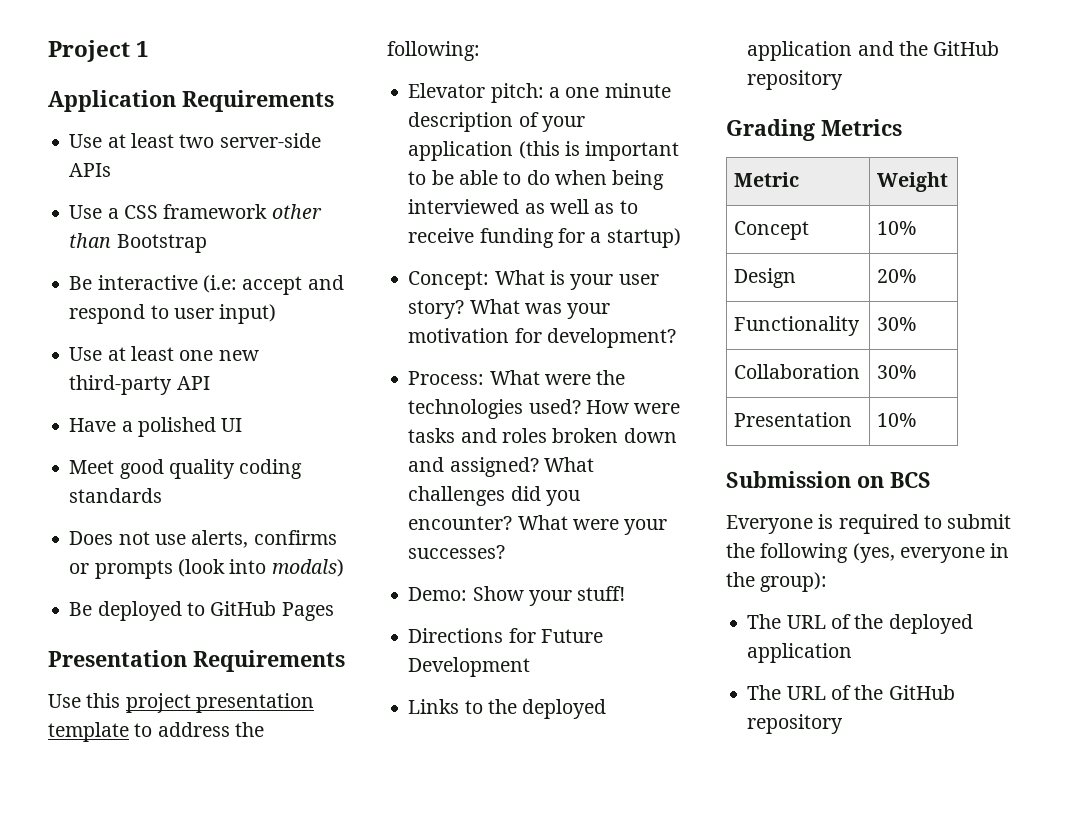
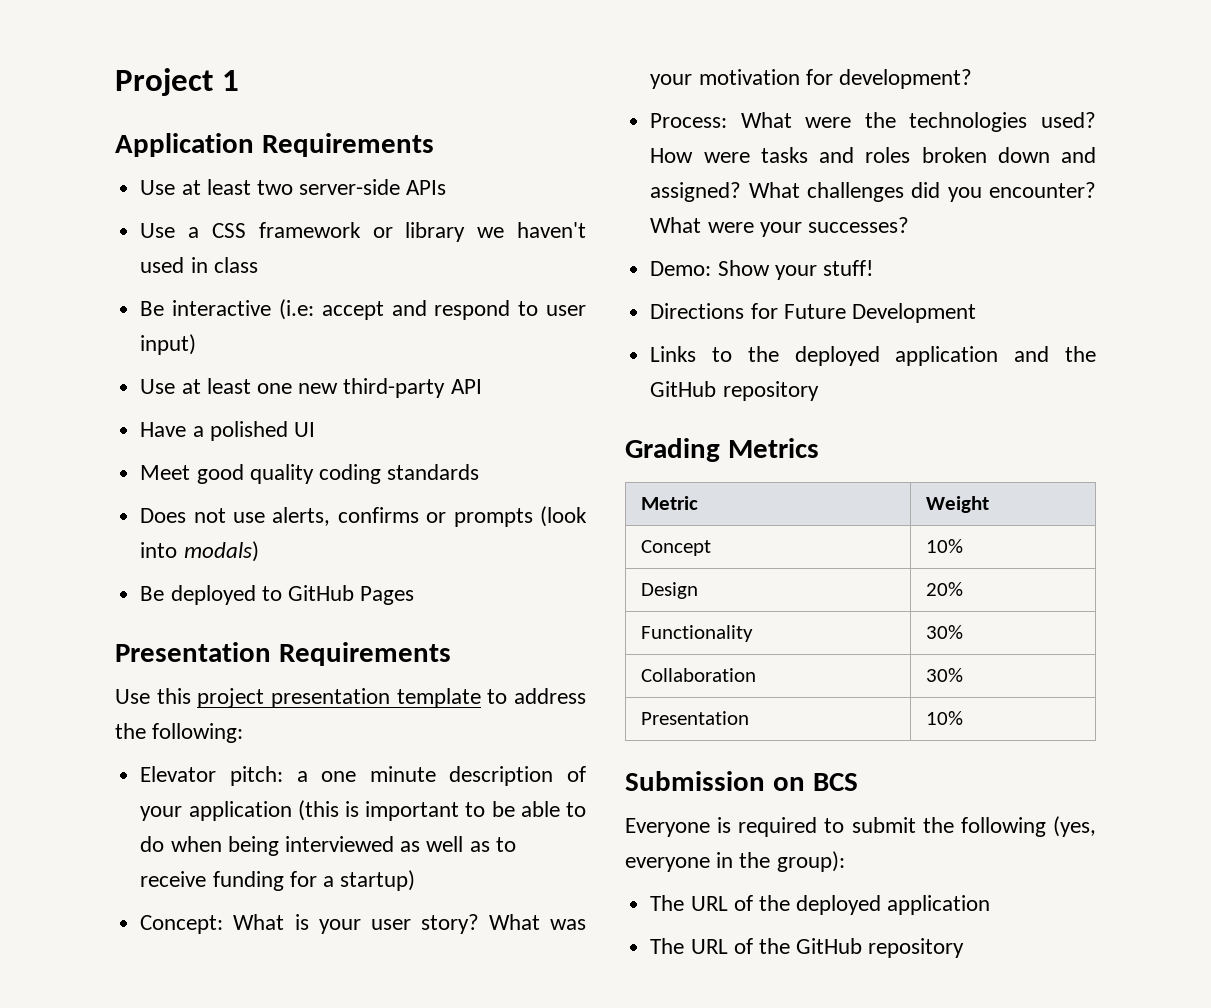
[271,204,322,219] [69,233,207,253] other than Bootstrap -> [372,222,586,242] [140,257,258,273] or library we haven't used in class

